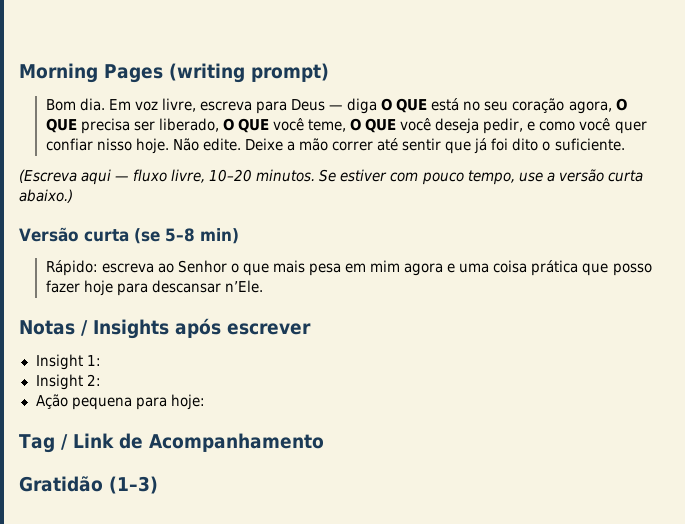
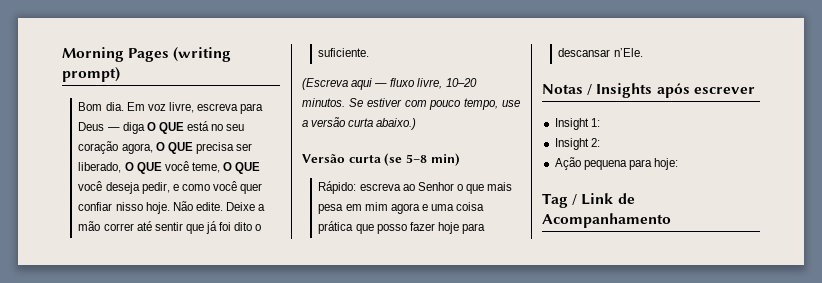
[19,476,158,494] // Gratidão (1–3) -> (671, 220) none

